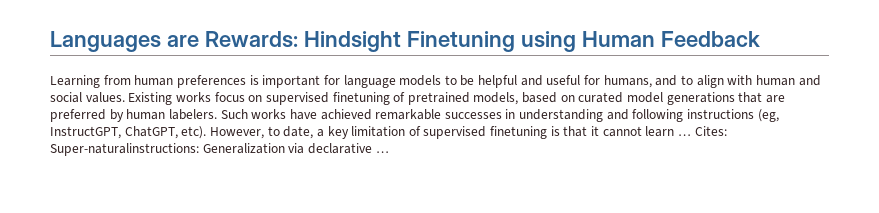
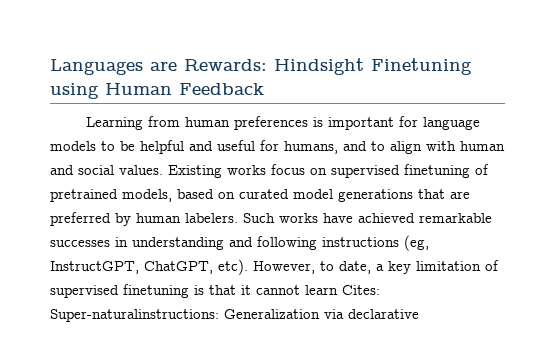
[677,134,691,136] … -> (338, 290) none
[375,151,389,153] … -> (419, 314) none

